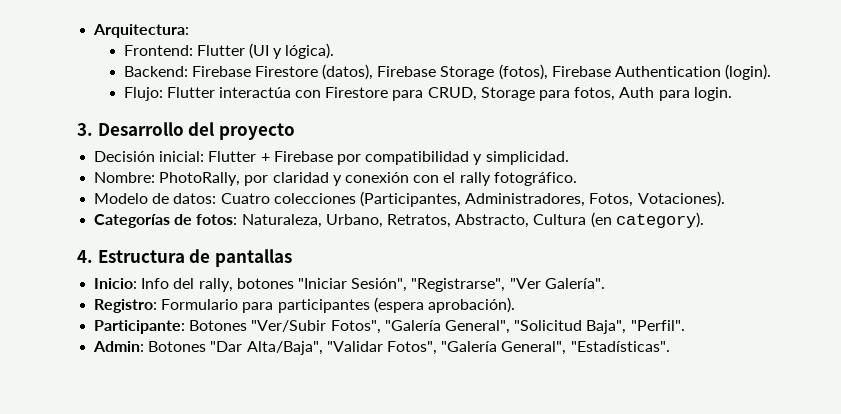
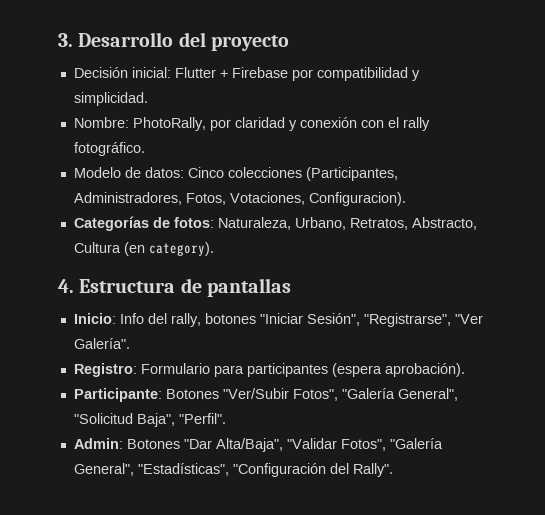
[93,24,190,38] [123,43,335,59] [123,64,772,80] [123,87,732,101] Arquitectura: // Frontend: Flutter (UI y lógica). // Backend: Firebase Firestore (datos), Firebase Storage (fotos), Firebase Authentication (login). // Flujo: Flutter interactúa con Firestore para CRUD, Storage para fotos, Auth para login. // -> (58, 40) none
[220,193,270,204] Cuatro -> [187,167,224,178] Cinco
[637,191,725,207] Votaciones). -> [229,192,406,206] Votaciones, Configuracion).
[570,341,670,352] "Estadísticas". -> [137,463,393,477] "Estadísticas", "Configuración del Rally".

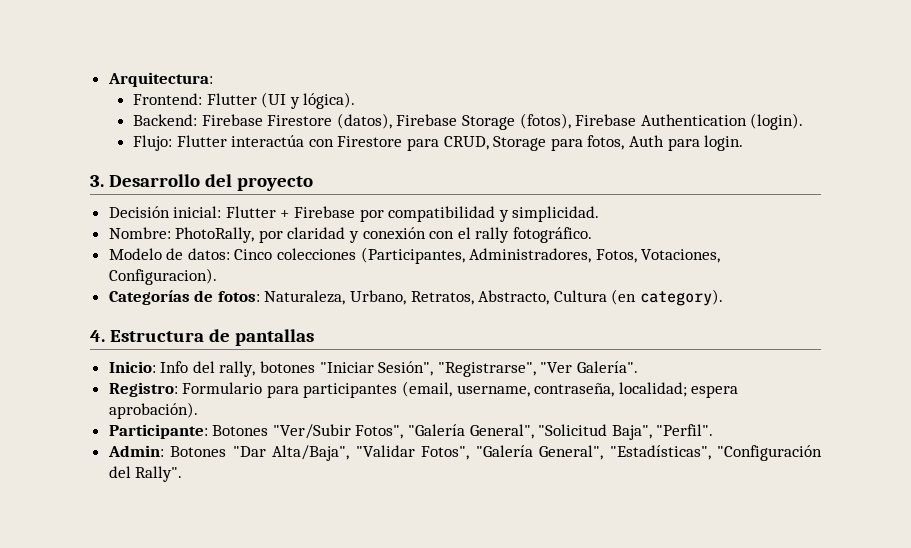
(58, 40) none -> [107,72,213,87] [133,92,356,109] [133,113,804,130] [133,135,744,151] Arquitectura: // Frontend: Flutter (UI y lógica). // Backend: Firebase Firestore (datos), Firebase Storage (fotos), Firebase Authentication (login). // Flujo: Flutter interactúa con Firestore para CRUD, Storage para fotos, Auth para login. //
[331,363,382,377] (espera -> [402,381,739,398] (email, username, contraseña, localidad; espera

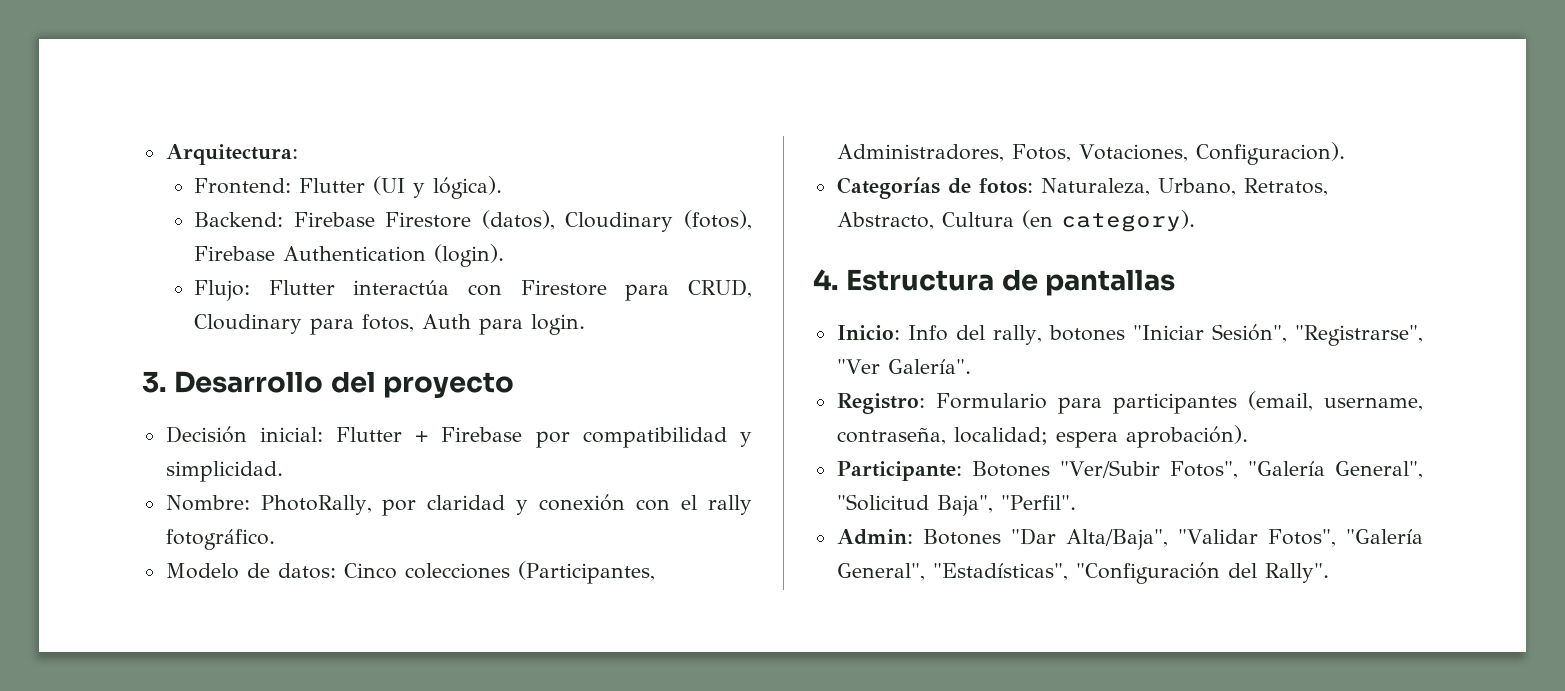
[396,114,516,130] Firebase Storage -> [565,212,674,232] Cloudinary
[493,136,547,151] Storage -> [193,314,302,334] Cloudinary

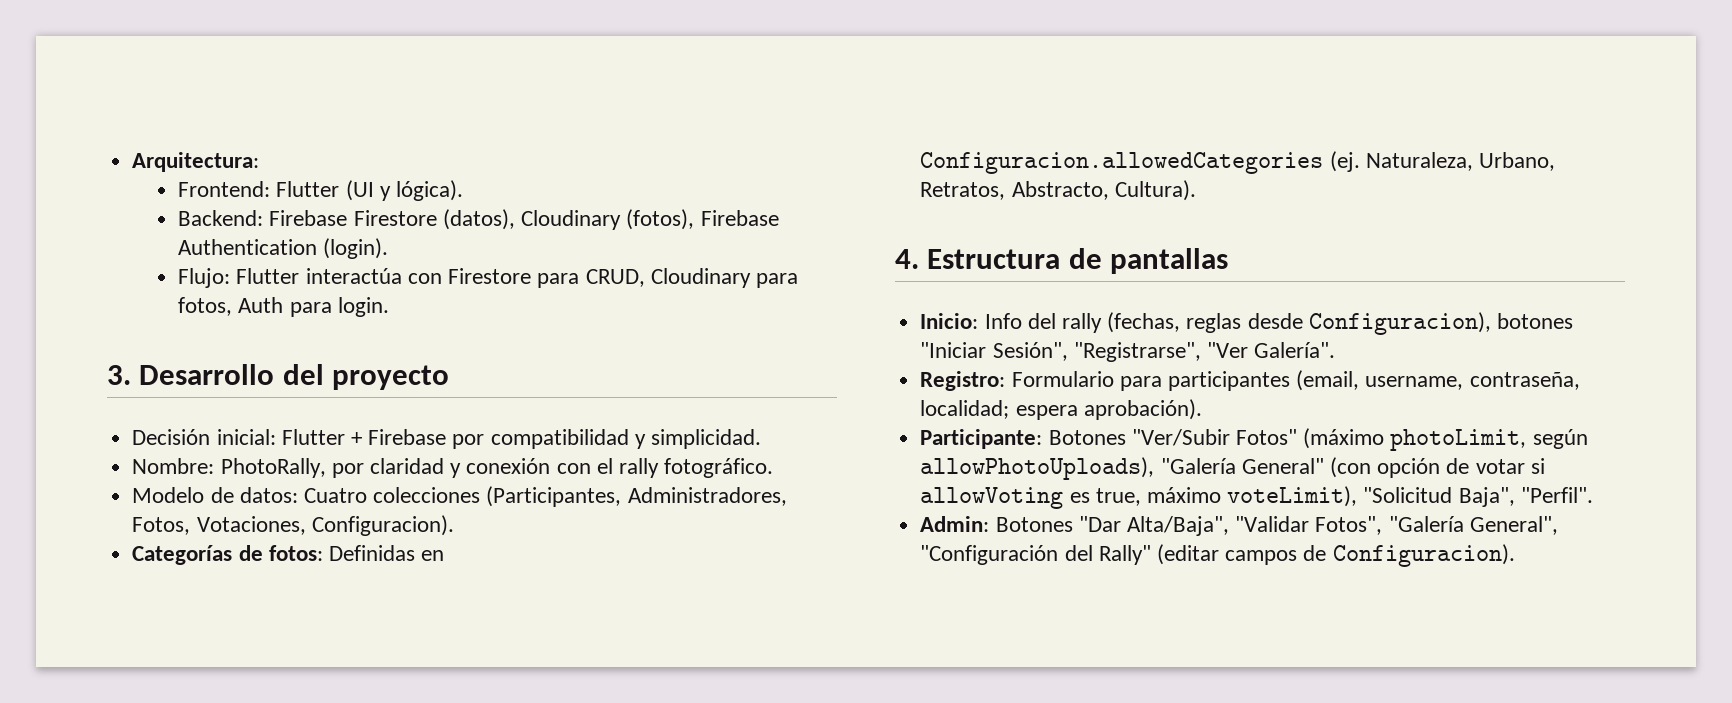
[343,563,397,579] Cinco -> [303,488,367,503] Cuatro
(1033, 186) none -> [328,545,445,561] [920,151,1360,174] Definidas en Configuracion.allowedCategories (ej.
[941,210,1195,232] Cultura (en category). -> [1114,180,1196,201] Cultura).
[992,325,1042,345] rally, -> [1061,312,1491,335] rally (fechas, reglas desde Configuracion),
[1169,461,1423,479] Fotos", "Galería General", -> [1235,428,1588,451] [920,457,1545,480] [920,486,1358,509] Fotos" (máximo photoLimit, según allowPhotoUploads), "Galería General" (con opción de votar si allowVoting es true, máximo voteLimit),
[932,563,1068,581] "Estadísticas", -> (1558, 525) none
[1264,563,1329,583] Rally". -> [1098,544,1515,567] Rally" (editar campos de Configuracion).

